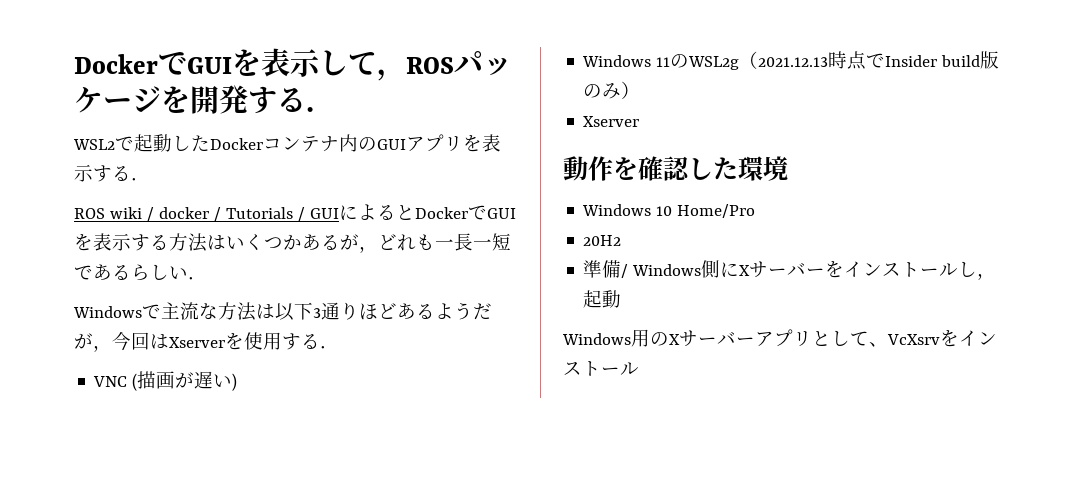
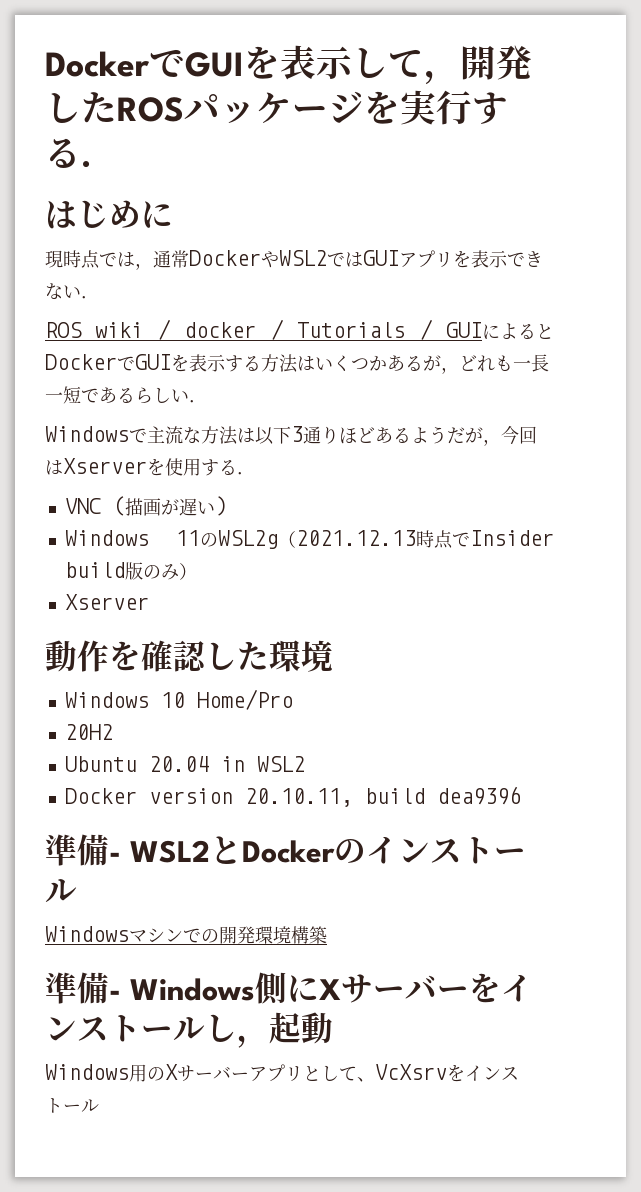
(406, 75) none -> [460,45,532,80] [45,92,117,123] 開発した
[190,85,335,114] [73,134,377,152] 開発する． // WSL2で起動したDockerコンテナ内の -> [400,90,508,125] [45,138,117,168] [45,200,173,229] [45,250,363,270] 実行する． // はじめに // 現時点では，通常DockerやWSL2では
[93,165,131,182] する -> [507,251,543,267] [45,283,81,300] できない
[583,260,629,278] 準備/ -> [64,756,305,772] [64,786,521,807] [45,834,526,866] [45,879,77,902] [45,926,327,944] [45,972,121,1004] Ubuntu 20.04 in WSL2 // Docker version 20.10.11, build dea9396 // 準備- WSL2とDockerのインストール // Windowsマシンでの開発環境構築 // 準備-

